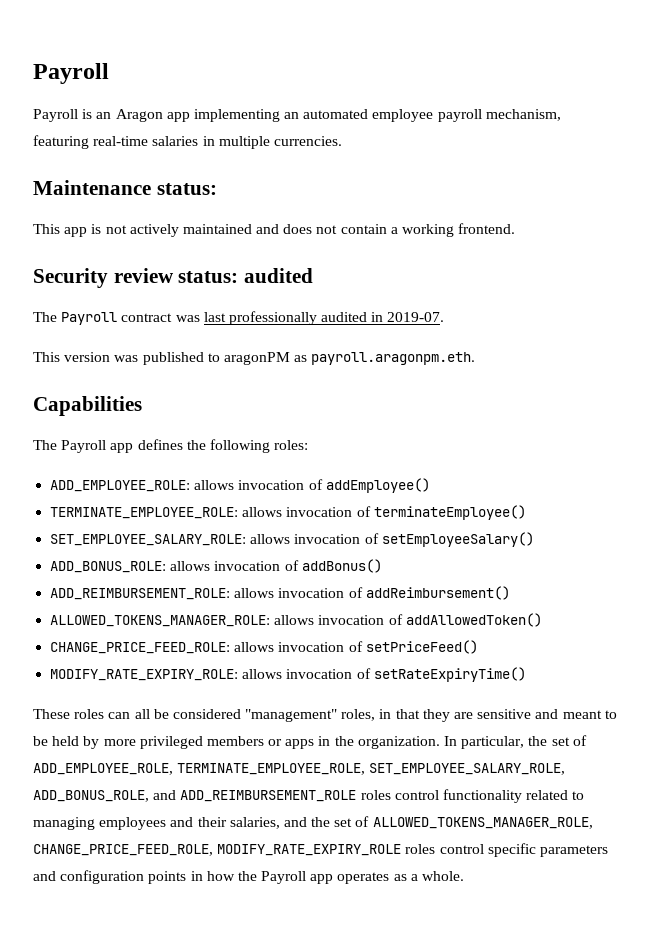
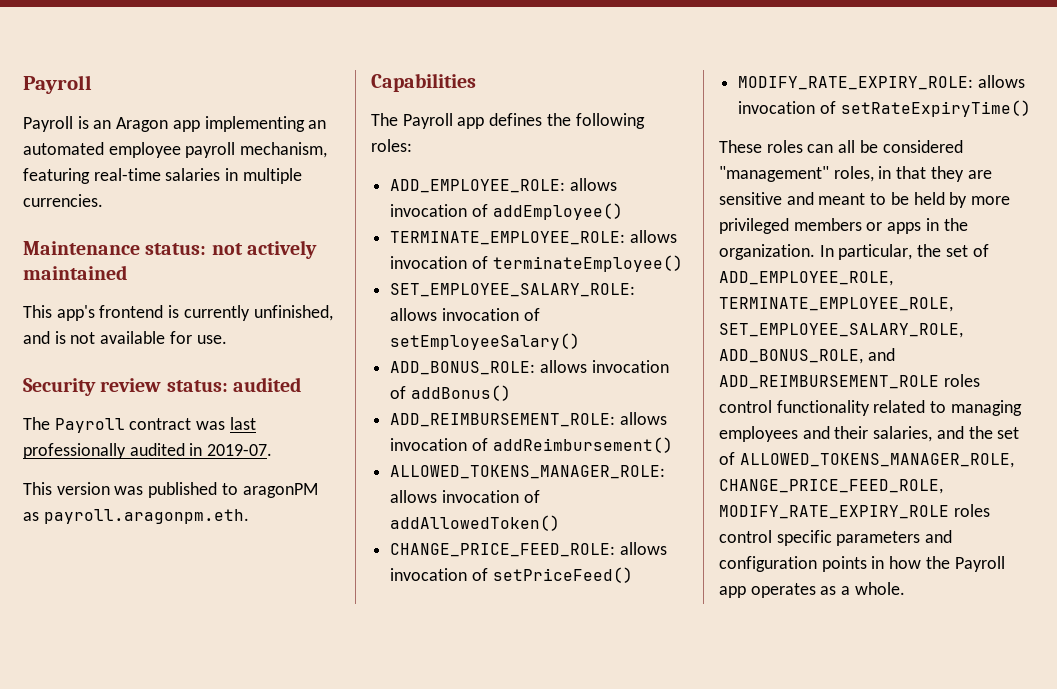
[33,224,102,237] // This app is -> (207, 249) none
[256,223,516,237] and does not contain a working frontend. -> [23,305,333,321] [23,331,227,344] // This app's frontend is currently unfinished, and is not available for use.

